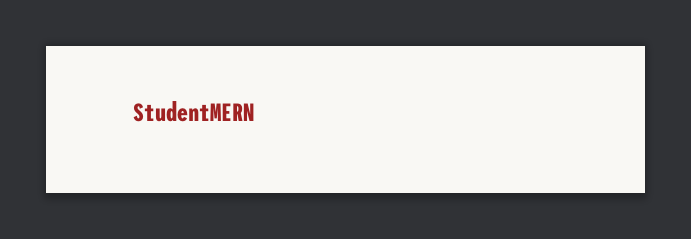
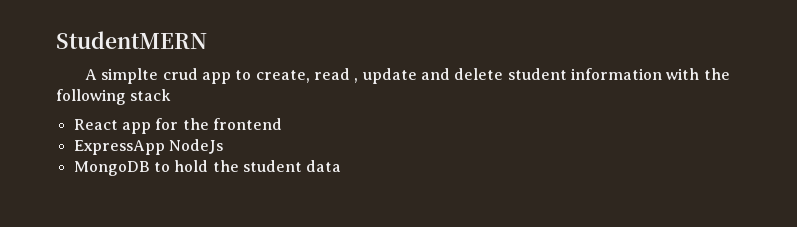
(254, 111) none -> [85,68,730,84] [56,89,172,105] [73,118,282,134] [73,139,223,155] [73,160,342,176] // A simplte crud app to create, read , update and delete student information with the following stack // React app for the frontend // ExpressApp NodeJs // MongoDB to hold the student data

